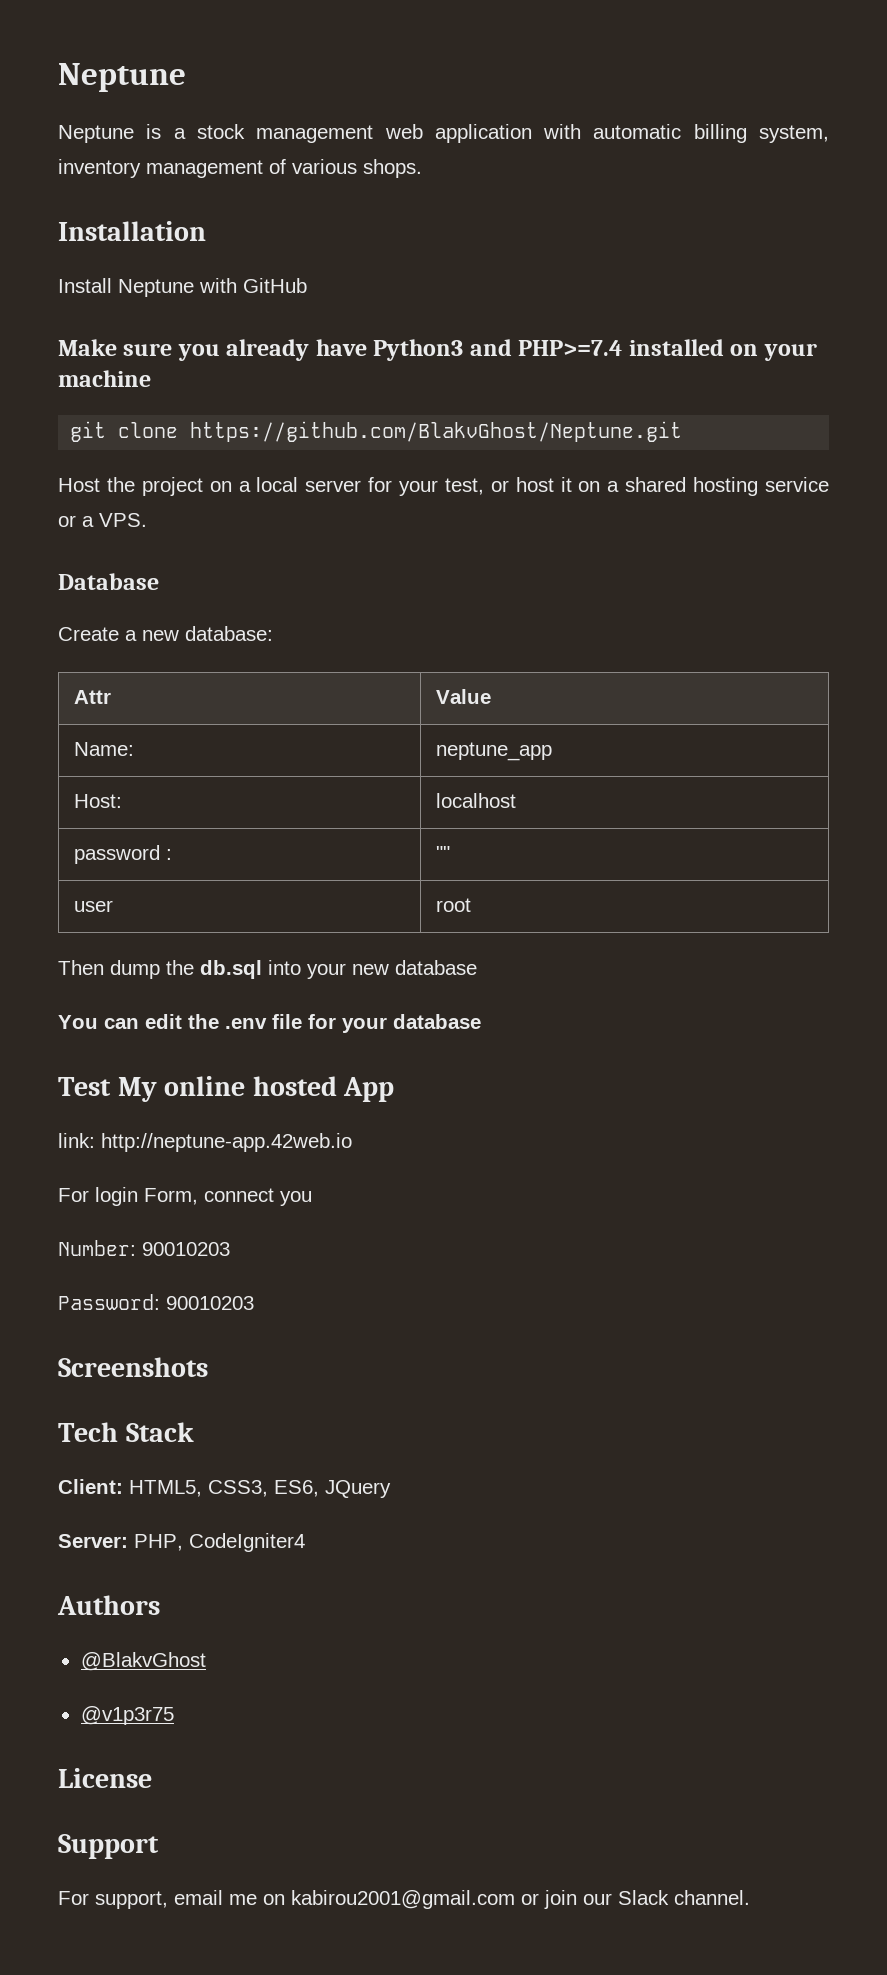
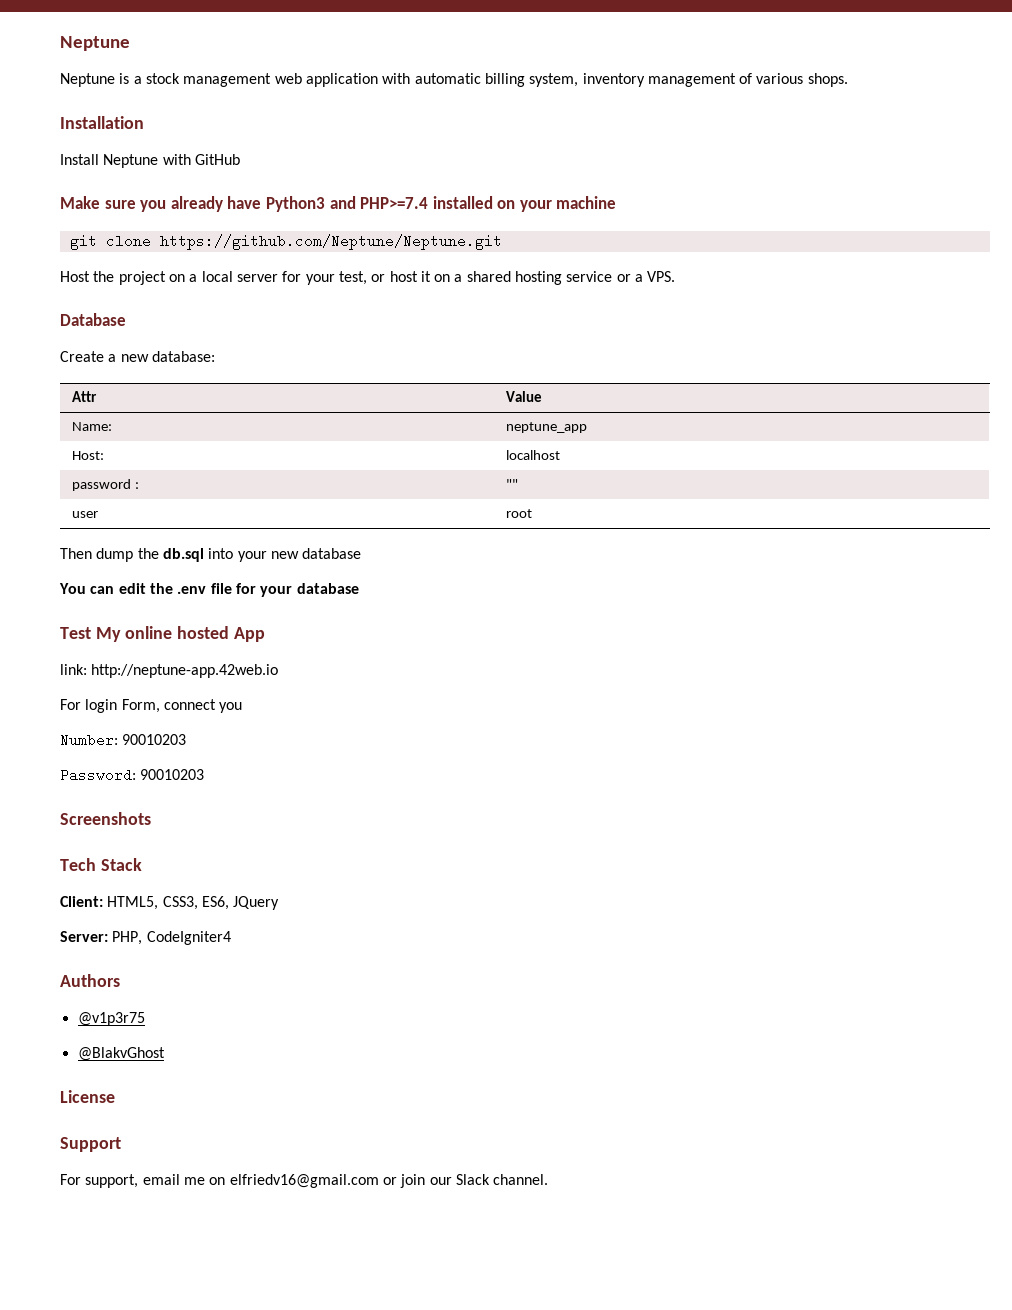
[190,421,683,442] https://github.com/BlakvGhost/Neptune.git -> [159,234,502,250] https://github.com/Neptune/Neptune.git
(160, 1605) none -> [77,1012,145,1026] // @v1p3r75
[80,1706,174,1725] // @v1p3r75 -> (165, 1054) none
[291,1890,515,1909] kabirou2001@gmail.com -> [229,1174,379,1188] elfriedv16@gmail.com

